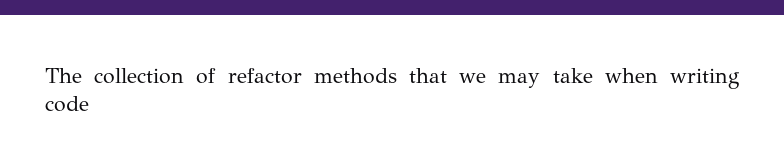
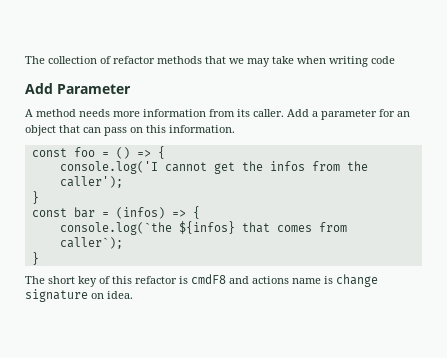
(89, 104) none -> [25,83,131,94] [25,109,410,120] [25,125,235,136] [31,146,165,159] [59,161,368,174] [59,176,123,188] [31,191,39,204] [31,206,200,219] [59,221,347,235] [59,237,123,249] [31,252,39,265] [25,274,378,287] [25,289,133,302] // Add Parameter // A method needs more information from its caller. Add a parameter for an object that can pass on this information. // const foo = () => { // console.log('I cannot get the infos from the caller'); // } // const bar = (infos) => { // console.log(`the ${infos} that comes from caller`); // } // The short key of this refactor is cmdF8 and actions name is change signature on idea.

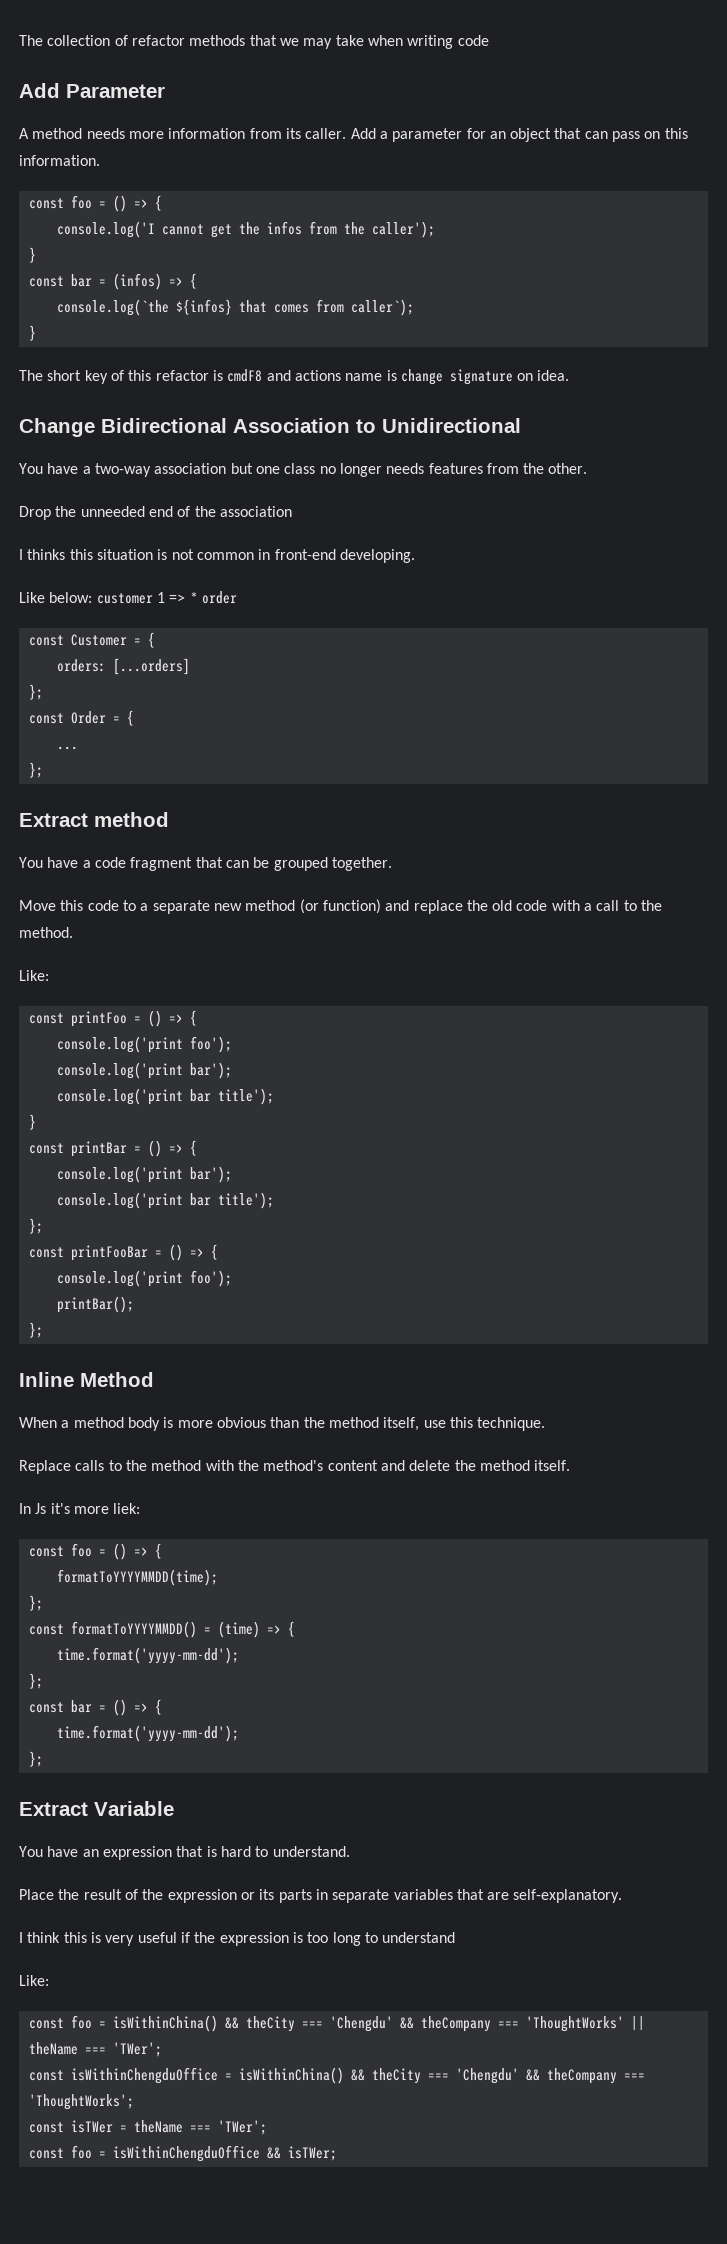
(133, 295) none -> [19,418,521,437] [19,463,588,477] [19,506,292,520] [19,549,415,563] [19,591,237,604] [28,632,155,648] [56,658,190,675] [28,684,43,700] [28,710,134,726] [56,746,78,750] [28,762,43,778] [19,812,169,827] [19,857,392,871] [19,899,663,914] [19,927,73,938] [19,970,49,981] [28,1010,197,1027] [56,1036,232,1053] [56,1062,232,1079] [56,1088,274,1105] [28,1114,36,1130] [28,1140,197,1157] [56,1166,232,1183] [56,1192,274,1209] [28,1218,43,1234] [28,1244,218,1261] [56,1270,232,1287] [56,1296,134,1313] [28,1322,43,1338] [19,1372,154,1387] [19,1417,546,1431] [19,1460,571,1474] [19,1503,141,1514] [28,1543,162,1560] [56,1569,218,1586] [28,1595,43,1611] [28,1621,295,1638] [56,1647,239,1664] [28,1673,43,1689] [28,1699,162,1716] [56,1725,239,1742] [28,1751,43,1767] [19,1801,174,1816] [19,1846,350,1860] [19,1889,623,1903] [19,1932,456,1946] [19,1975,49,1986] [28,2015,645,2032] [28,2042,162,2057] [28,2067,645,2084] [28,2094,134,2110] [28,2120,267,2135] [28,2145,337,2162] // Change Bidirectional Association to Unidirectional // You have a two-way association but one class no longer needs features from the other. // Drop the unneeded end of the association // I thinks this situation is not common in front-end developing. // Like below: customer 1 => * order // const Customer = { // orders: [...orders] // }; // const Order = { // ... // }; // Extract method // You have a code fragment that can be grouped together. // Move this code to a separate new method (or function) and replace the old code with a call to the method. // Like: // const printFoo = () => { // console.log('print foo'); // console.log('print bar'); // console.log('print bar title'); // } // const printBar = () => { // console.log('print bar'); // console.log('print bar title'); // }; // const printFooBar = () => { // console.log('print foo'); // printBar(); // }; // Inline Method // When a method body is more obvious than the method itself, use this technique. // Replace calls to the method with the method's content and delete the method itself. // In Js it's more liek: // const foo = () => { // formatToYYYYMMDD(time); // }; // const formatToYYYYMMDD() = (time) => { // time.format('yyyy-mm-dd'); // }; // const bar = () => { // time.format('yyyy-mm-dd'); // }; // Extract Variable // You have an expression that is hard to understand. // Place the result of the expression or its parts in separate variables that are self-explanatory. // I think this is very useful if the expression is too long to understand // Like: // const foo = isWithinChina() && theCity === 'Chengdu' && theCompany === 'ThoughtWorks' || theName === 'TWer'; // const isWithinChengduOffice = isWithinChina() && theCity === 'Chengdu' && theCompany === 'ThoughtWorks'; // const isTWer = theName === 'TWer'; // const foo = isWithinChengduOffice && isTWer;

